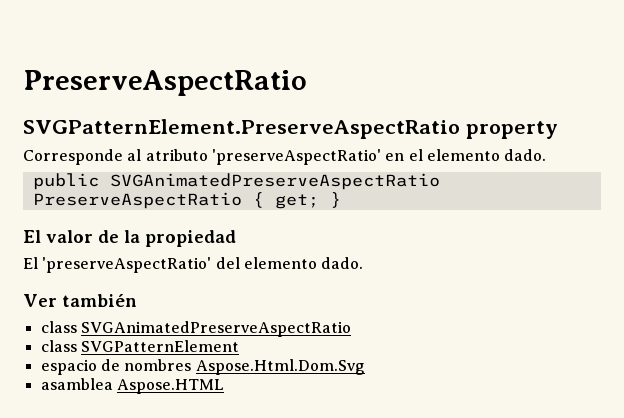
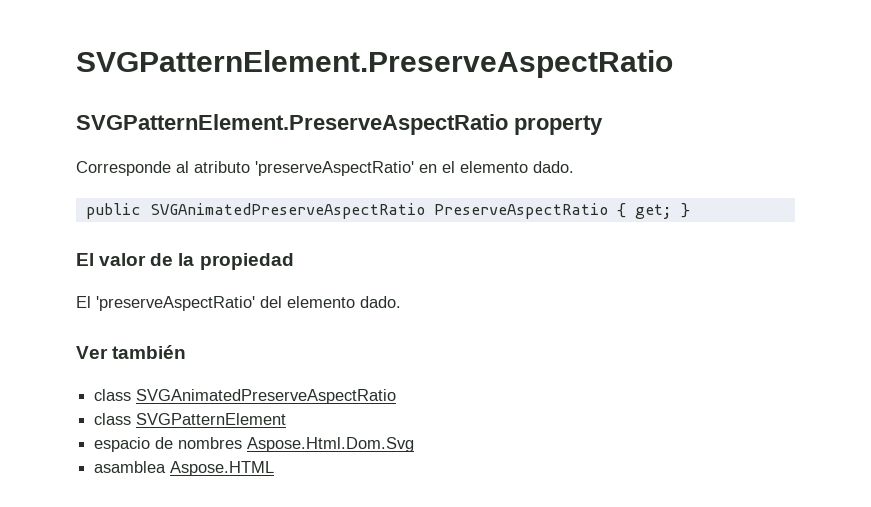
[23,70,307,96] PreserveAspectRatio -> [76,50,673,78] SVGPatternElement.PreserveAspectRatio

